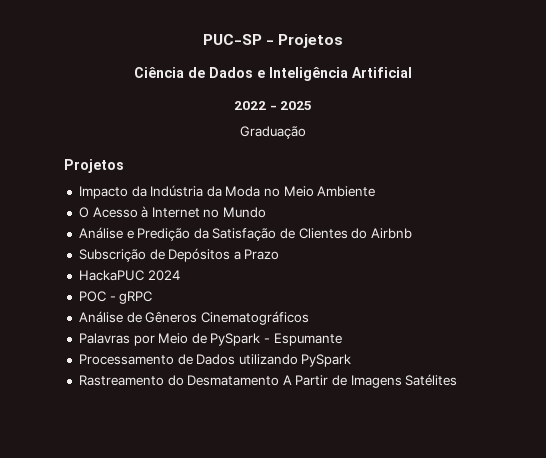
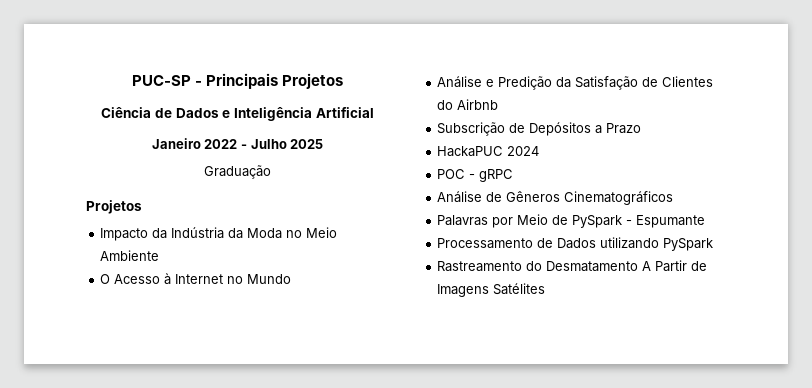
(274, 42) none -> [206,73,279,89] Principais
(412, 72) none -> [151,138,201,149] Janeiro
(277, 107) none -> [250,139,287,149] Julho

